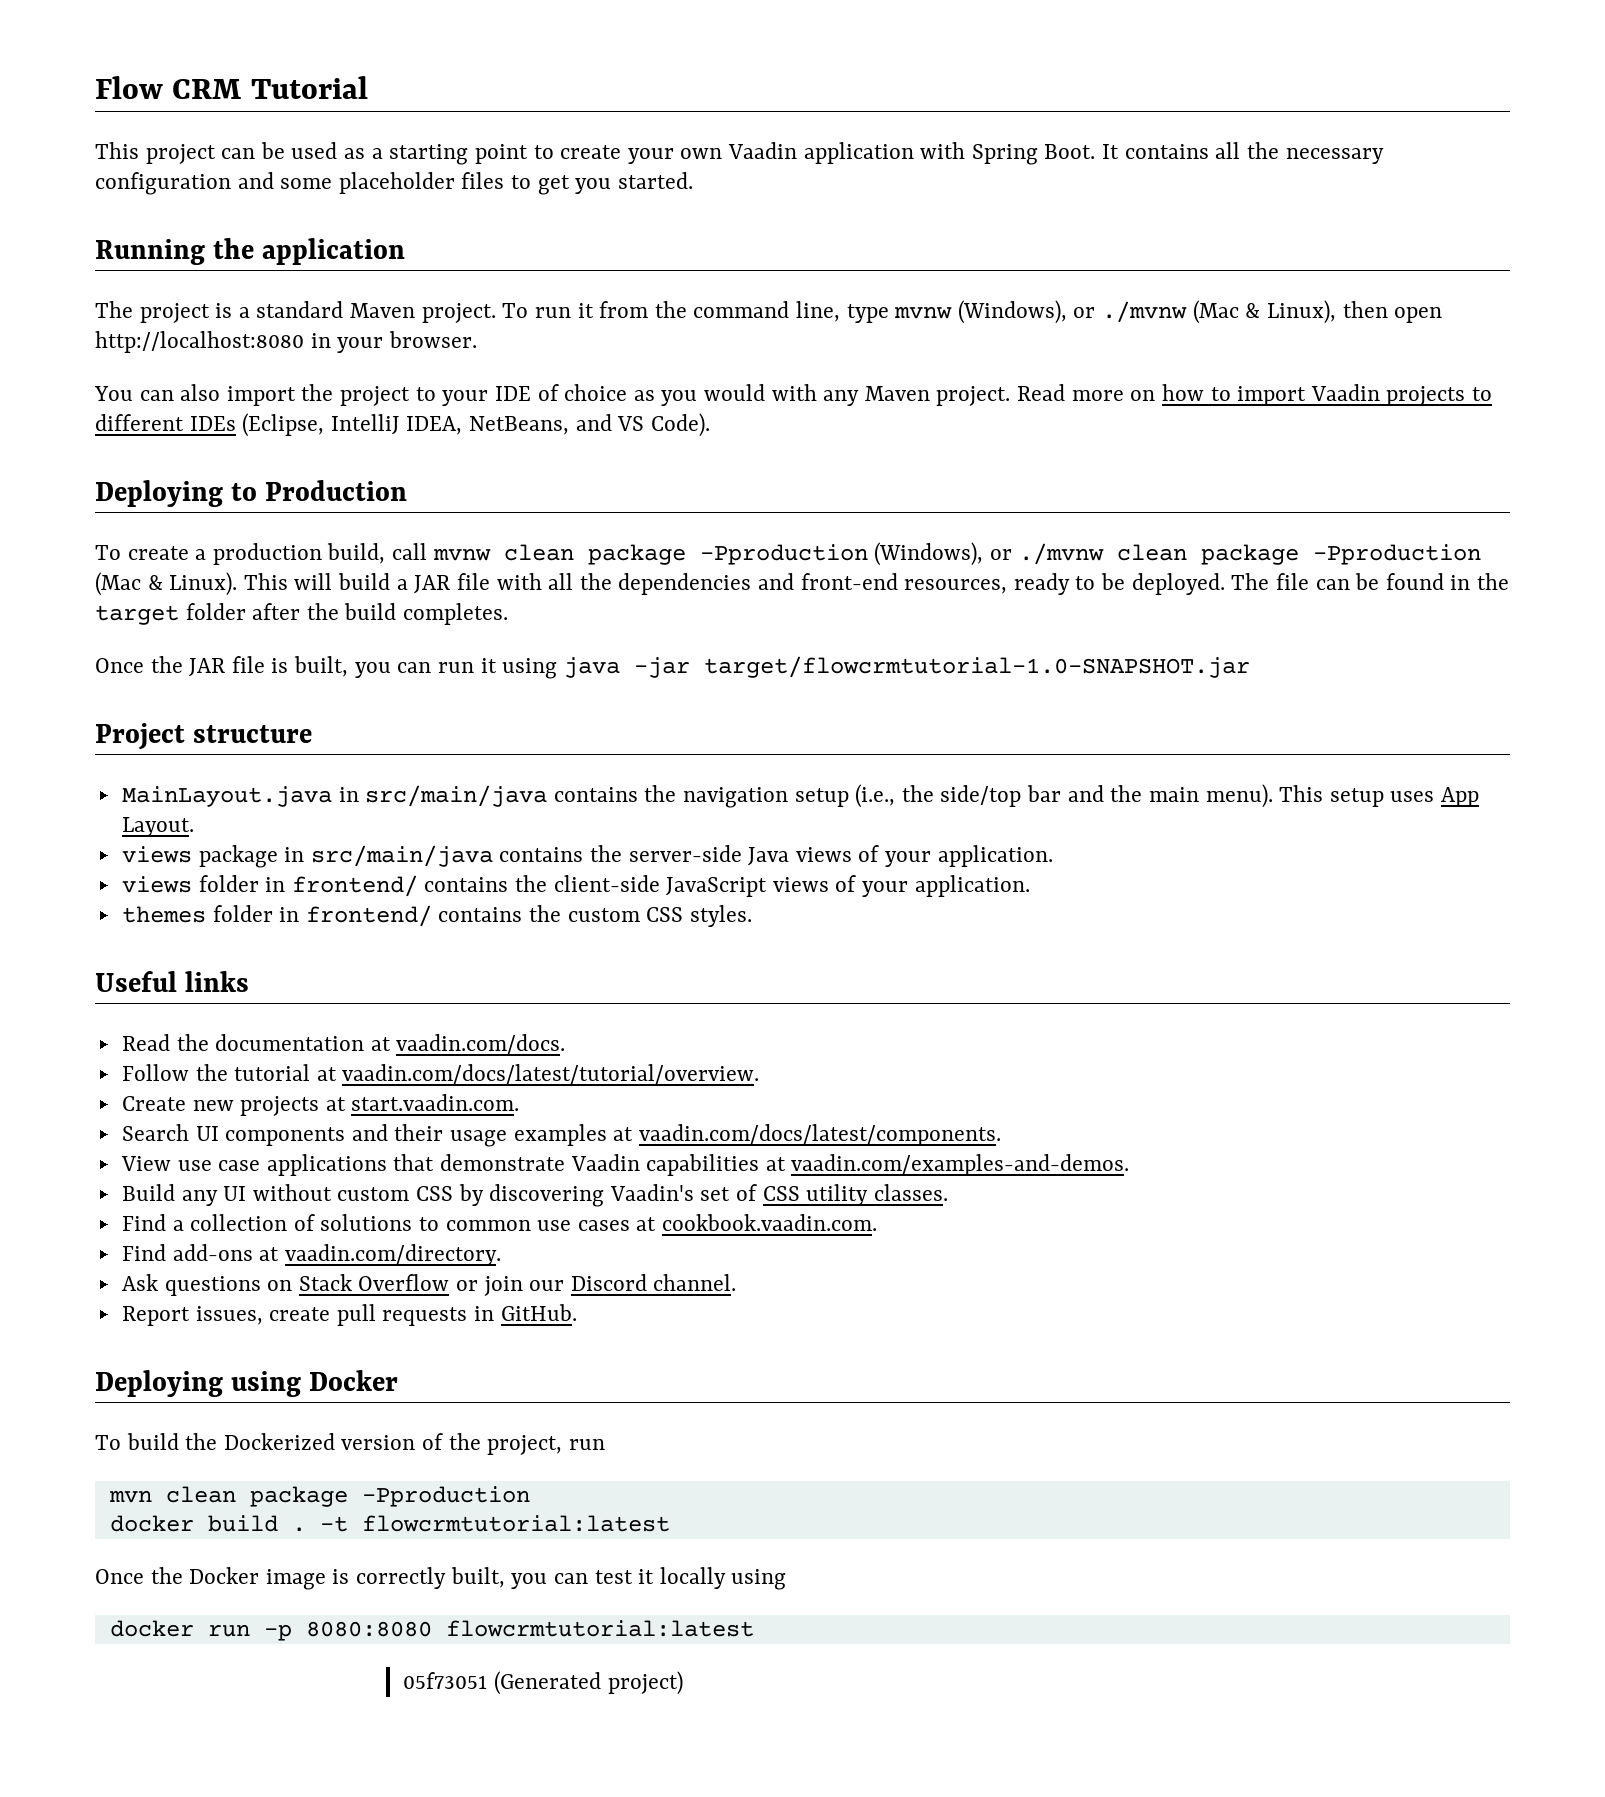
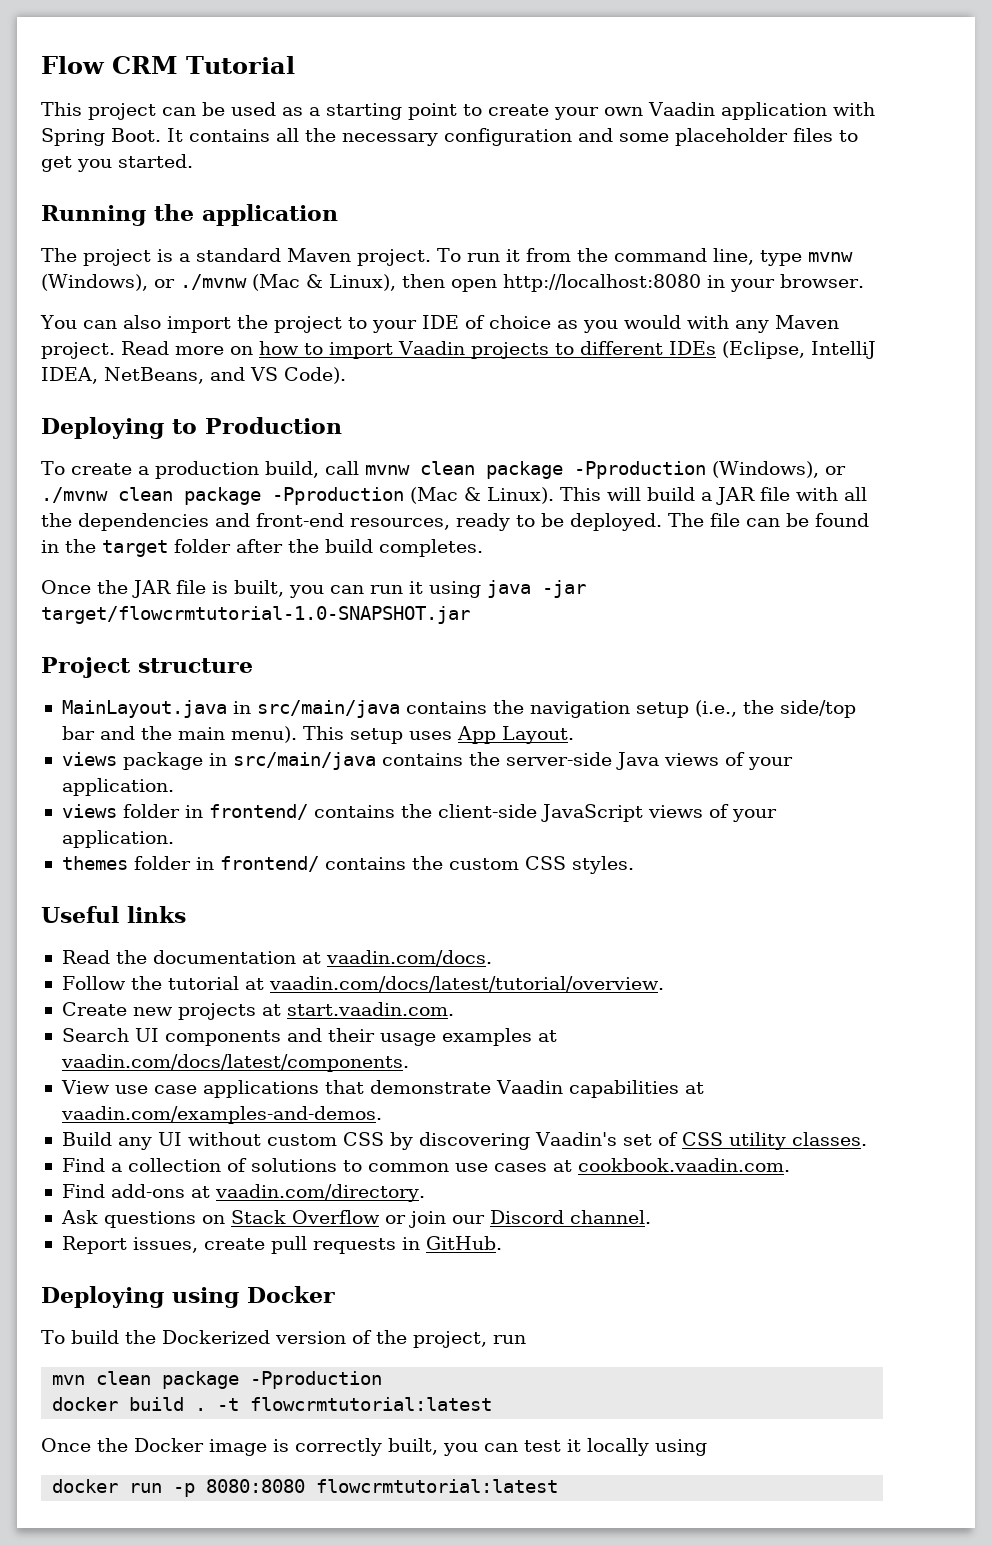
[403,1671,683,1695] // 05f73051 (Generated project) -> (559, 1486) none

